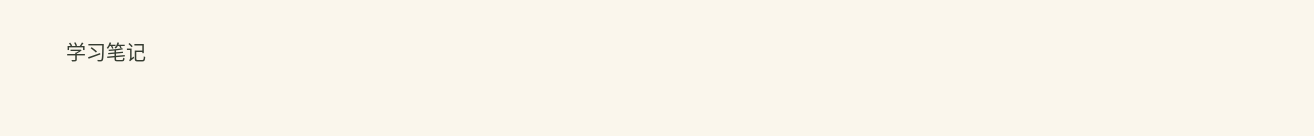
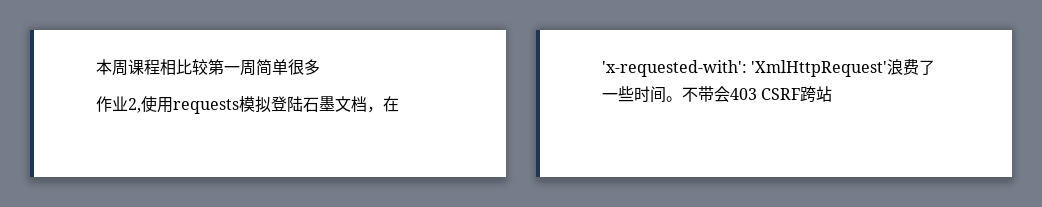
[66,42,146,62] 学习笔记 -> [96,59,320,76] [96,96,399,114] [602,59,936,77] [602,86,833,103] 本周课程相比较第一周简单很多 // 作业2,使用requests模拟登陆石墨文档，在'x-requested-with': 'XmlHttpRequest'浪费了一些时间。不带会403 CSRF跨站

